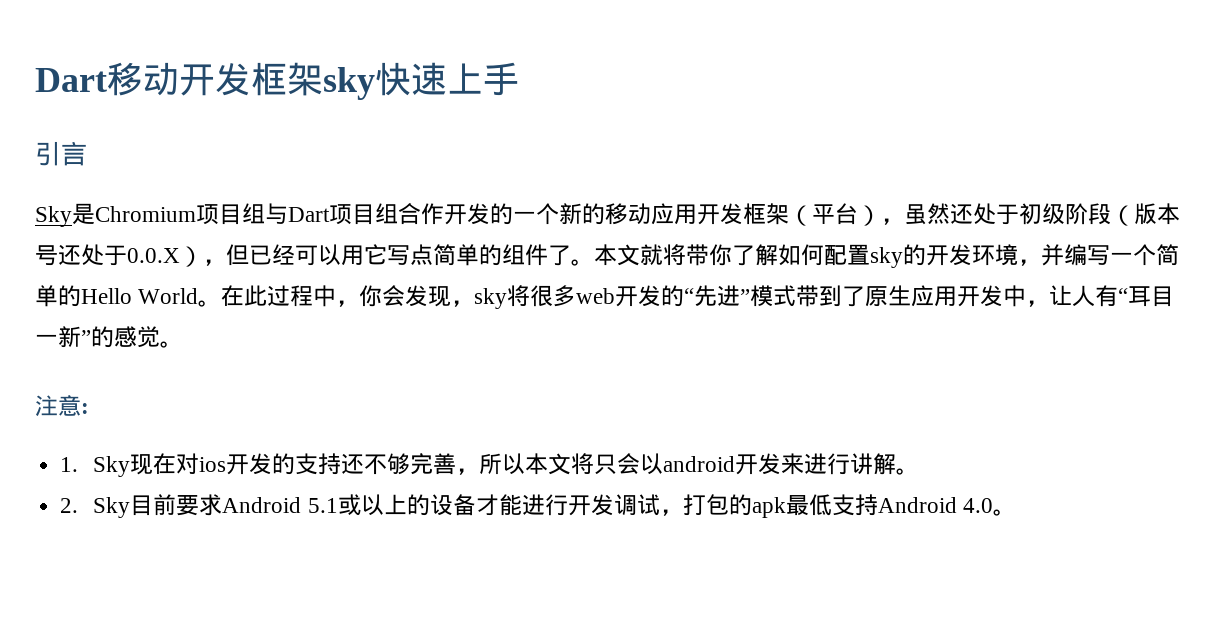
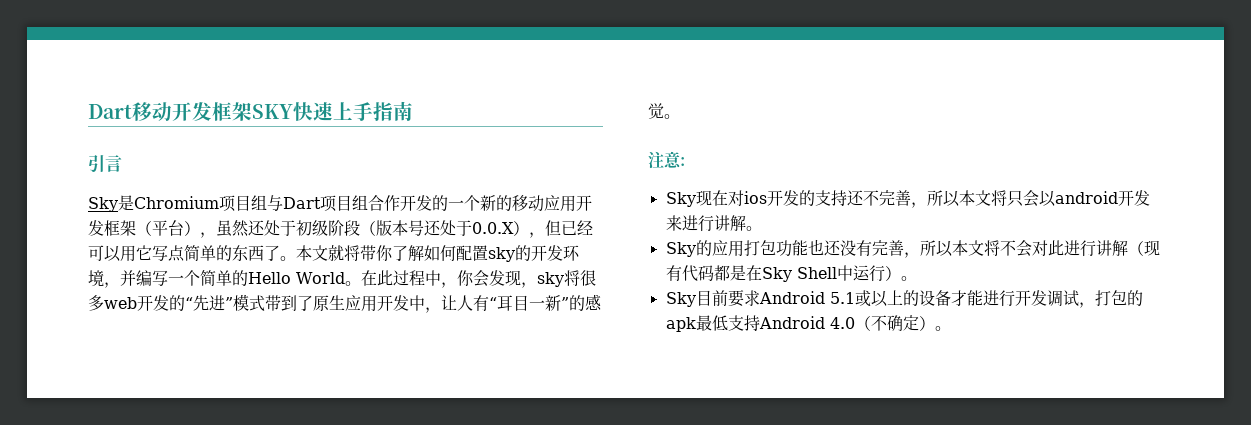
[323,67,375,100] sky -> [252,104,293,119] SKY
(519, 79) none -> [373,101,413,121] 指南
[502,244,548,266] 组件 -> [232,245,264,261] 东西
[60,457,79,472] 1. -> (685, 161) none
[387,453,411,475] 够 -> (879, 198) none
[60,498,79,513] 2. -> [665,239,1160,258] [665,265,917,282] Sky的应用打包功能也还没有完善，所以本文将不会对此进行讲解（现有代码都是在Sky Shell中运行）。 //
(993, 505) none -> [854,315,935,331] （不确定）

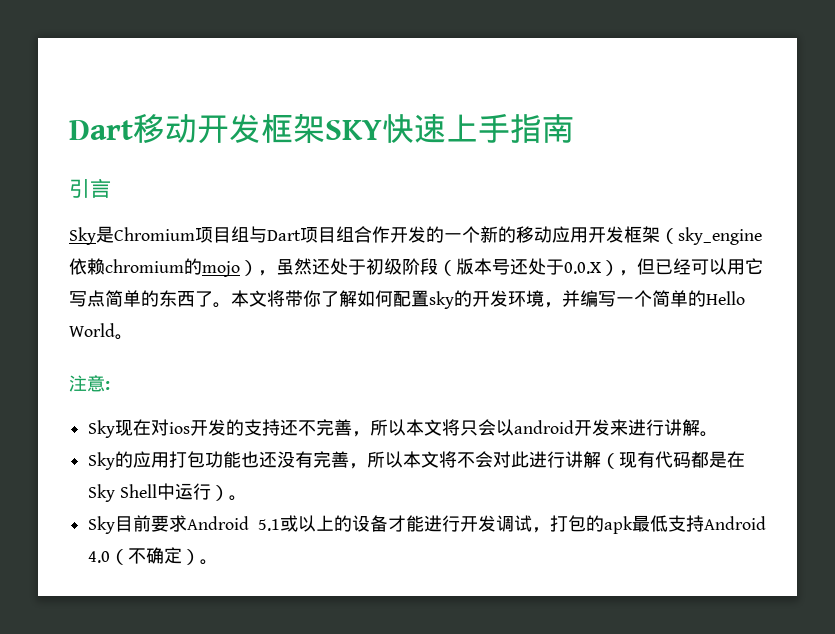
[152,220,184,236] 平台 -> [678,227,762,245] [69,258,240,277] sky_engine依赖chromium的mojo
[328,245,344,261] 就 -> (267, 298) none
[360,270,596,288] [88,294,602,313] [648,103,680,119] 在此过程中，你会发现，sky将很多web开发的“先进”模式带到了原生应用开发中，让人有“耳目一新”的感觉。 -> (133, 337) none

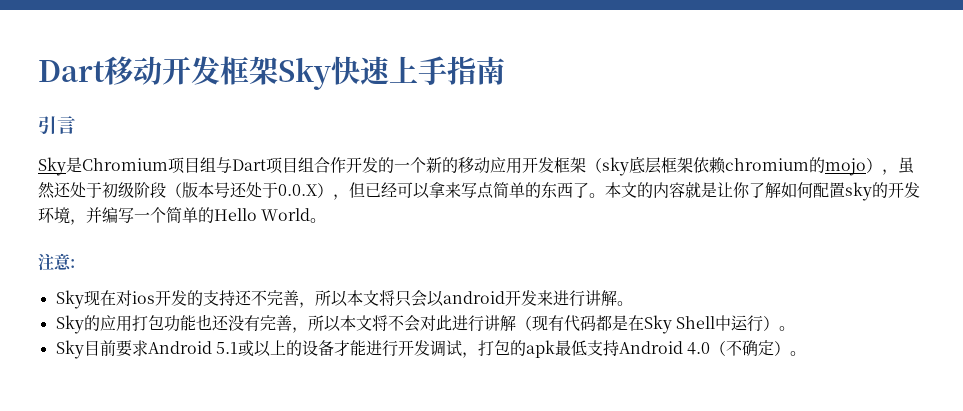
[325,120,382,140] SKY -> [278,57,331,90] Sky
[678,227,762,245] sky_engine -> [602,156,693,176] sky底层框架
[727,258,763,275] 用它 -> [429,182,461,198] 拿来
[267,290,303,307] 将带 -> [637,182,733,198] 的内容就是让

